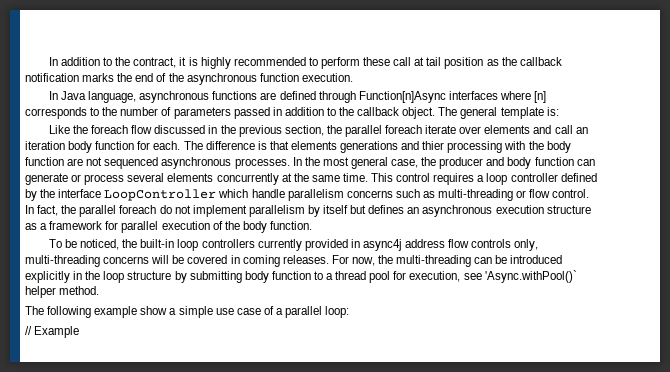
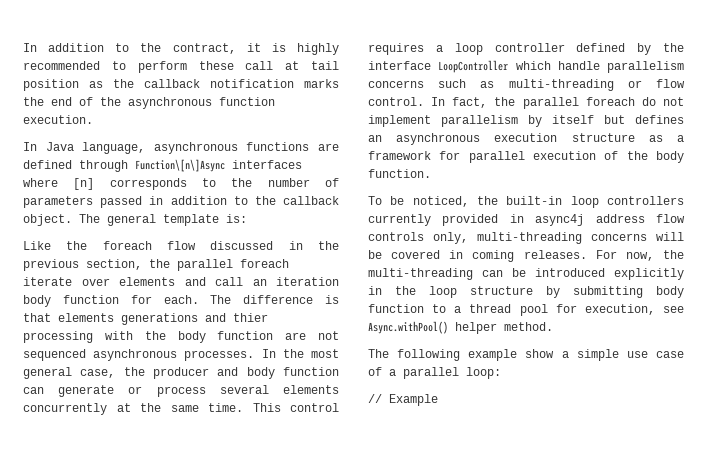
[358,91,446,103] Function[n]Async -> [135,159,225,172] Function\[n\]Async
[484,270,577,283] 'Async.withPool()` -> [368,321,448,334] Async.withPool()

